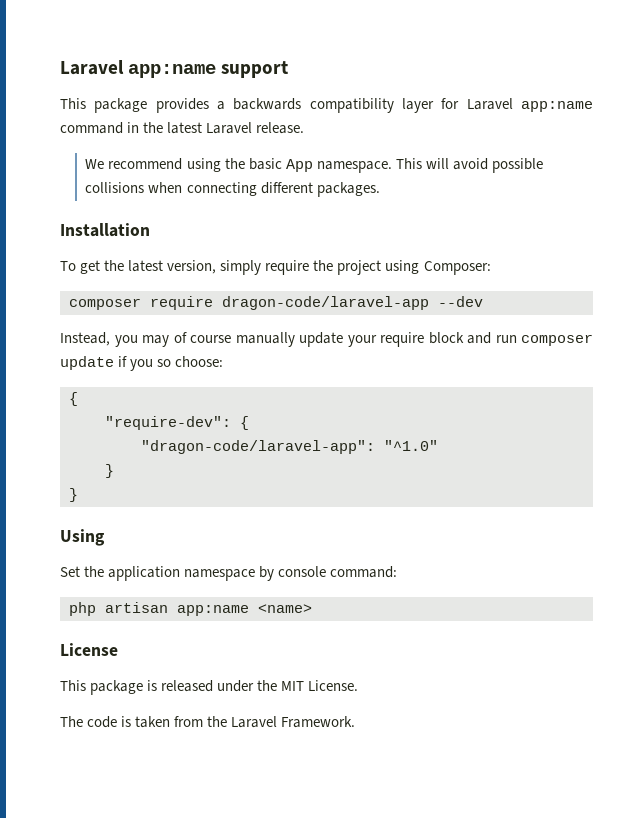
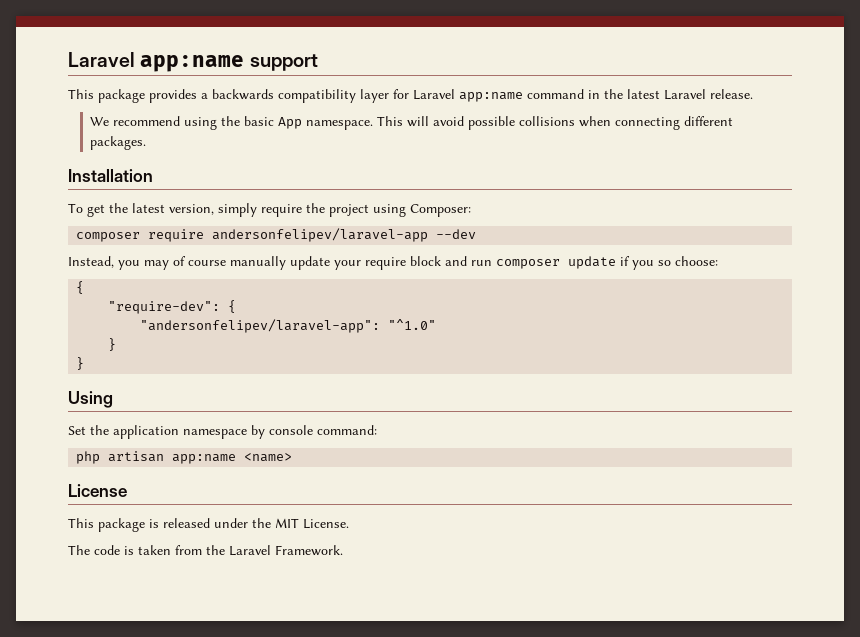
[222,296,429,310] dragon-code/laravel-app -> [212,228,429,242] andersonfelipev/laravel-app
[141,440,375,454] "dragon-code/laravel-app": -> [140,319,381,333] "andersonfelipev/laravel-app":

